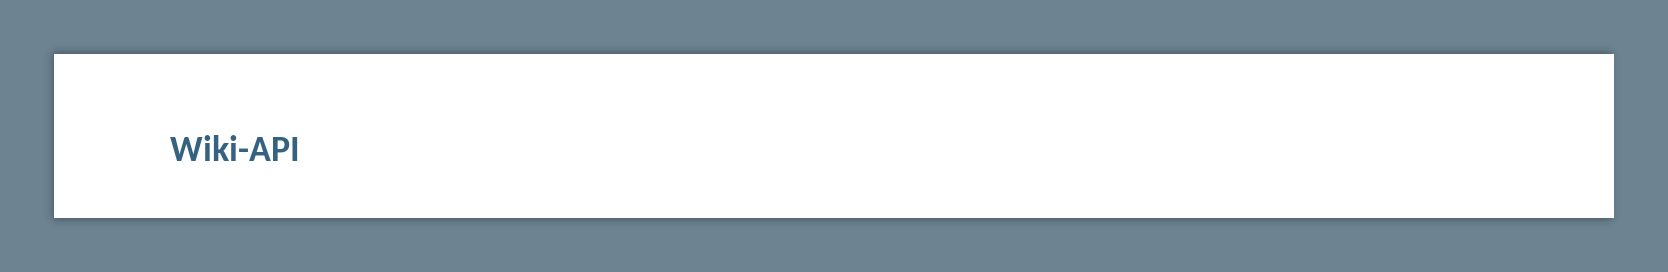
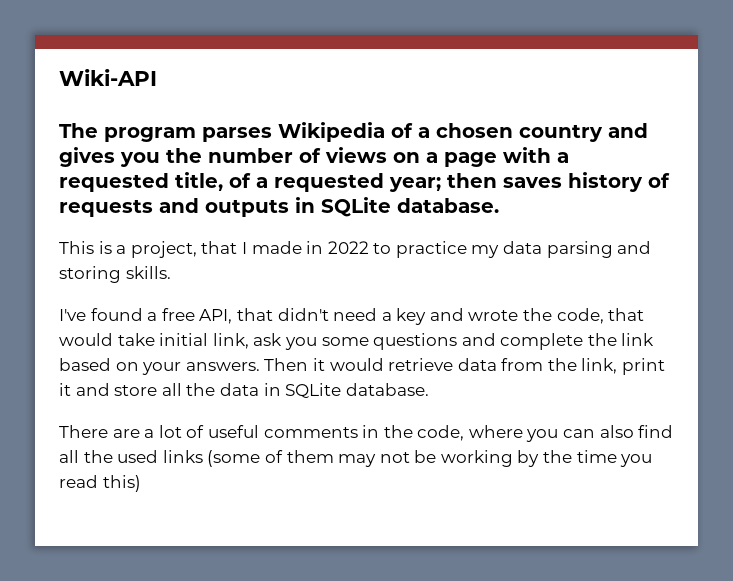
(300, 148) none -> [59,122,648,142] [59,147,569,167] [59,172,670,192] [59,197,499,217] [59,241,652,258] [59,266,171,283] [59,308,645,325] [59,333,655,350] [59,358,666,375] [59,383,429,399] [59,425,674,442] [59,450,653,467] [59,475,141,492] // The program parses Wikipedia of a chosen country and gives you the number of views on a page with a requested title, of a requested year; then saves history of requests and outputs in SQLite database. // This is a project, that I made in 2022 to practice my data parsing and storing skills. // I've found a free API, that didn't need a key and wrote the code, that would take initial link, ask you some questions and complete the link based on your answers. Then it would retrieve data from the link, print it and store all the data in SQLite database. // There are a lot of useful comments in the code, where you can also find all the used links (some of them may not be working by the time you read this)

